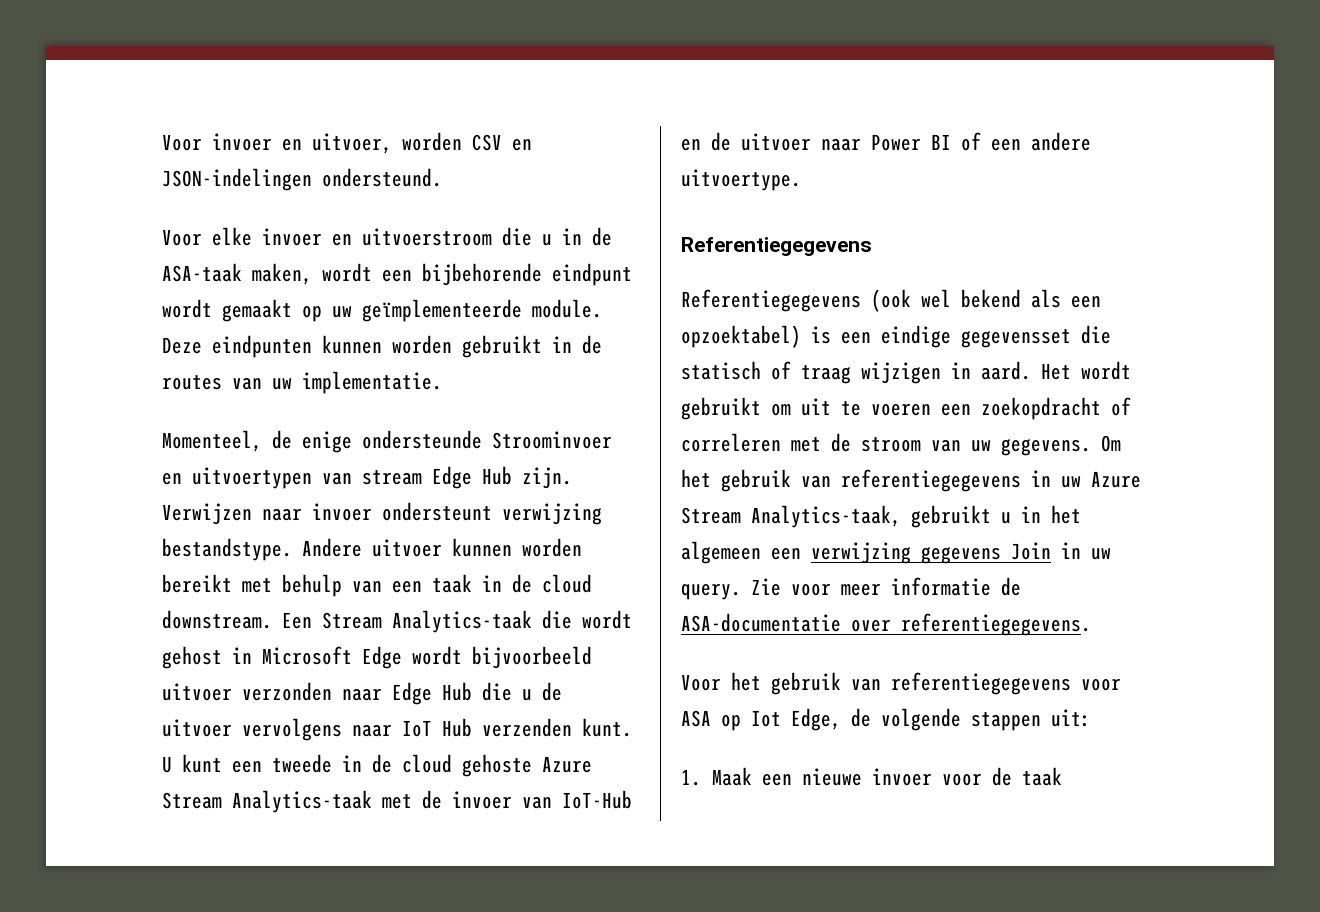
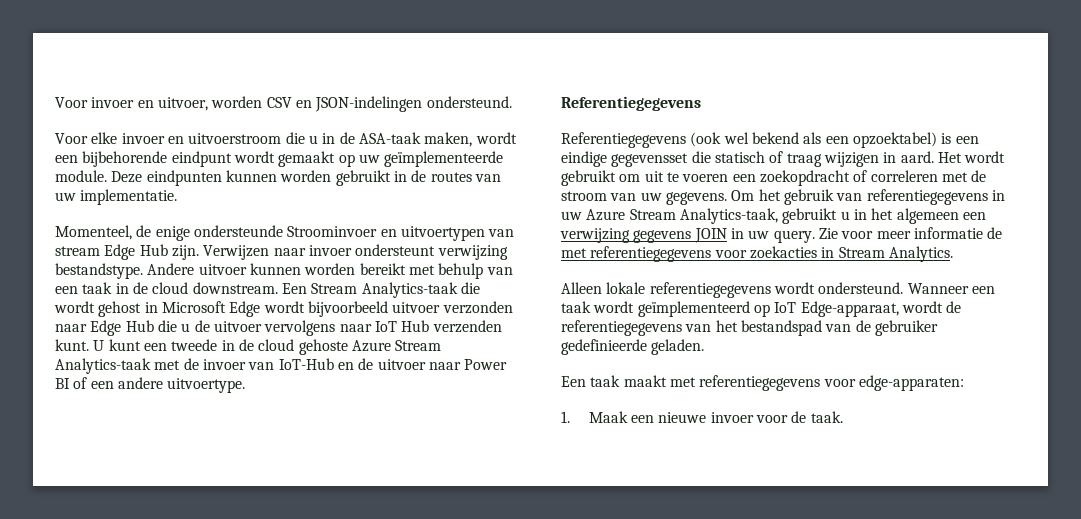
[1011,542,1051,560] Join -> [694,228,727,243] JOIN
[681,613,1091,636] [681,672,1121,695] [681,708,1091,731] ASA-documentatie over referentiegegevens. // Voor het gebruik van referentiegegevens voor ASA op Iot Edge, de volgende stappen uit: -> [561,246,953,262] [561,282,995,298] [561,301,962,317] [561,320,938,336] [561,339,705,355] [561,375,964,391] met referentiegegevens voor zoekacties in Stream Analytics. // Alleen lokale referentiegegevens wordt ondersteund. Wanneer een taak wordt geïmplementeerd op IoT Edge-apparaat, wordt de referentiegegevens van het bestandspad van de gebruiker gedefinieerde geladen. // Een taak maakt met referentiegegevens voor edge-apparaten:
[1021,767,1062,786] taak -> [810,411,843,423] taak.

